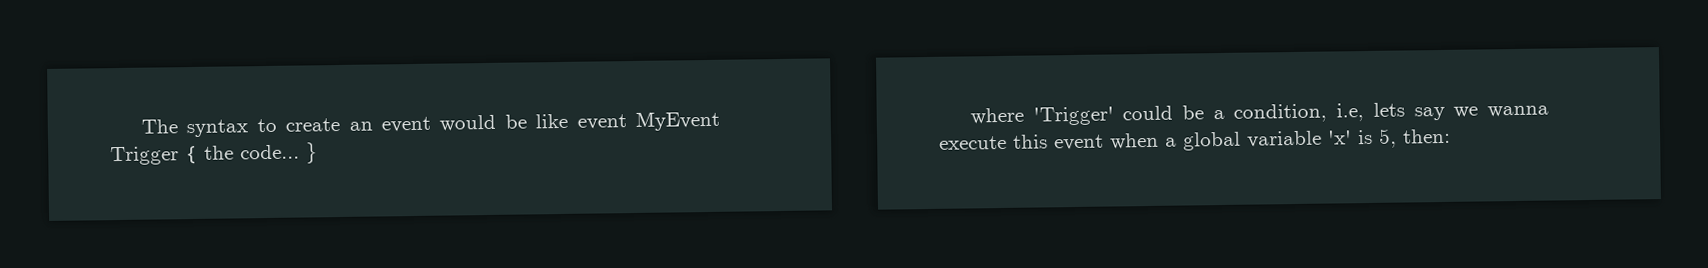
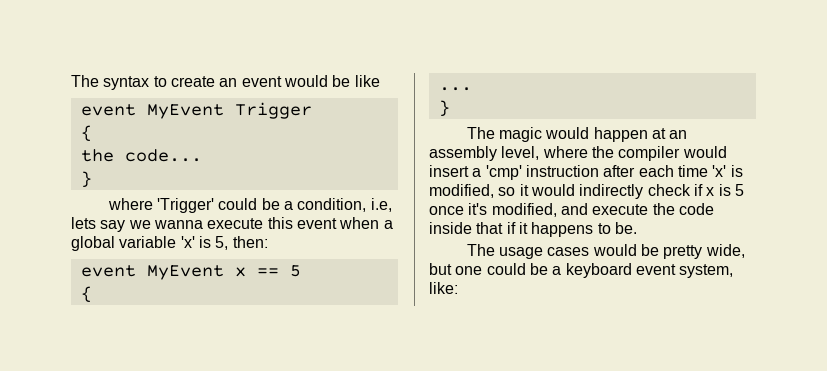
(569, 121) none -> (380, 81) //
[185,145,198,165] { -> [80,125,92,142] // { //
(300, 152) none -> (202, 155) //
(1451, 136) none -> [80,265,301,280] [80,286,92,303] [438,87,472,91] [438,100,450,117] [466,127,688,142] [429,146,727,161] [429,165,743,180] [429,184,744,199] [429,203,714,217] [429,222,637,237] [466,244,745,259] [429,263,734,278] [429,282,458,294] // event MyEvent x == 5 // { // ... // } // The magic would happen at an assembly level, where the compiler would insert a 'cmp' instruction after each time 'x' is modified, so it would indirectly check if x is 5 once it's modified, and execute the code inside that if it happens to be. // The usage cases would be pretty wide, but one could be a keyboard event system, like:

